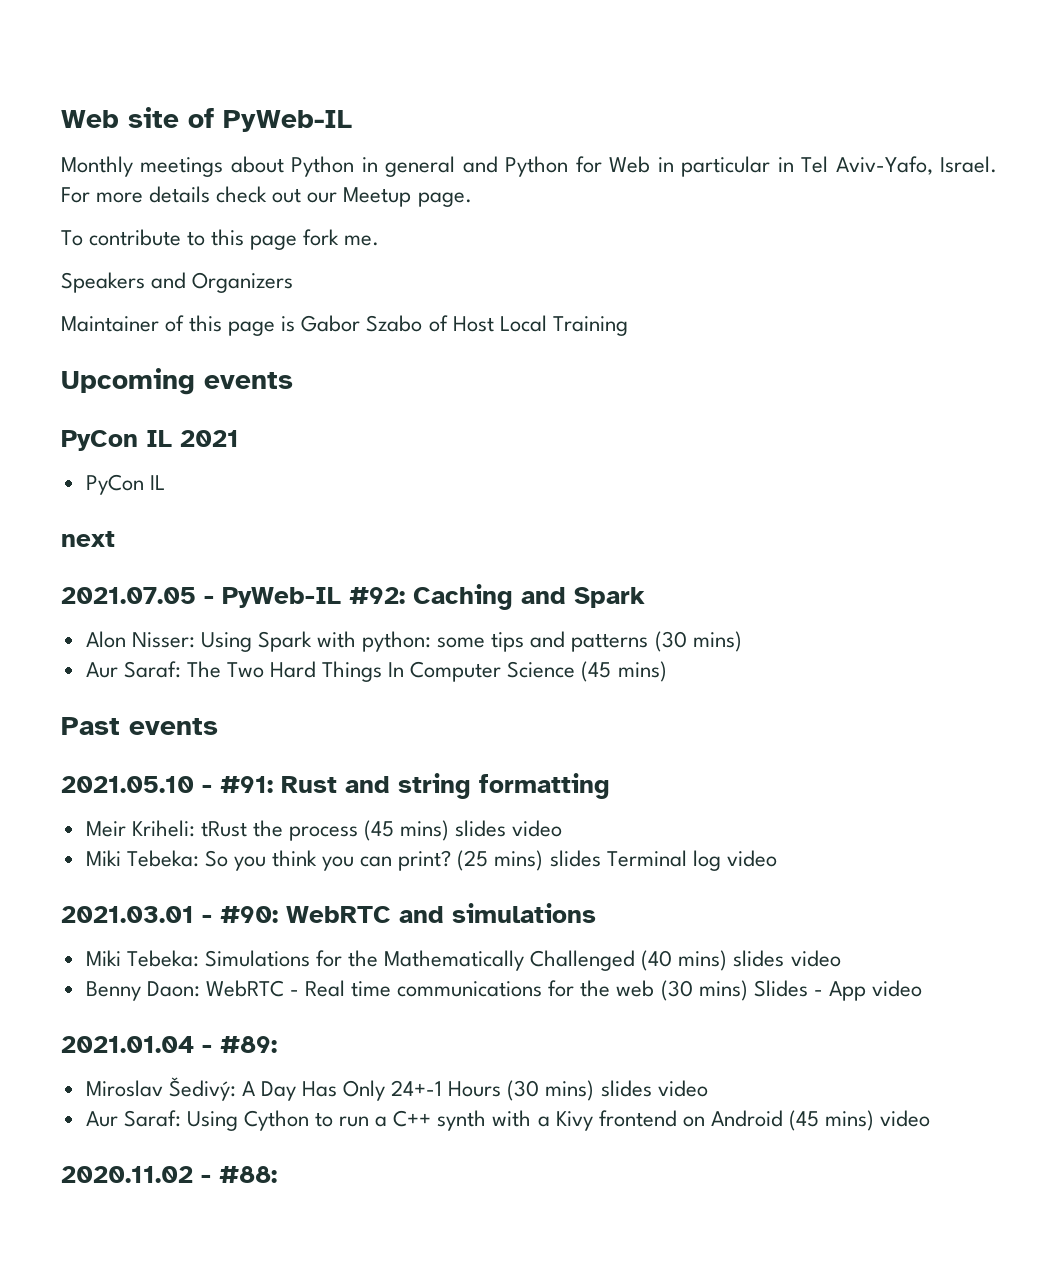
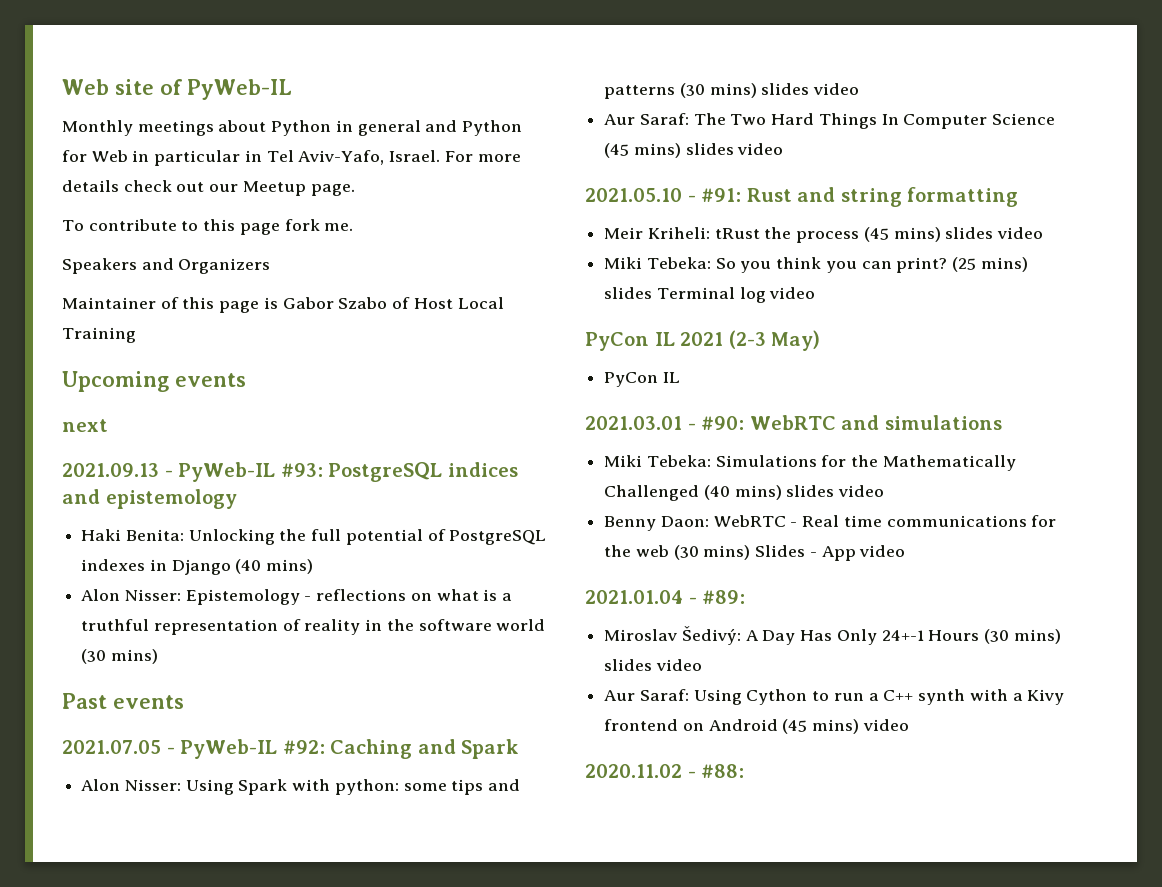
[61,430,239,451] [85,474,165,495] [61,531,115,547] PyCon IL 2021 // PyCon IL // next -> [62,419,108,432] [62,462,518,482] [62,489,237,509] [81,529,547,545] [81,559,314,575] [81,589,513,605] [81,619,546,635] [81,649,158,664] [62,693,184,709] next // 2021.09.13 - PyWeb-IL #93: PostgreSQL indices and epistemology // Haki Benita: Unlocking the full potential of PostgreSQL indexes in Django (40 mins) // Alon Nisser: Epistemology - reflections on what is a truthful representation of reality in the software world (30 mins) // Past events
(742, 641) none -> [761,83,860,95] slides video
[61,717,218,735] // Past events -> [685,143,784,155] slides video
(777, 858) none -> [585,330,821,351] [604,372,680,387] // PyCon IL 2021 (2-3 May) // PyCon IL

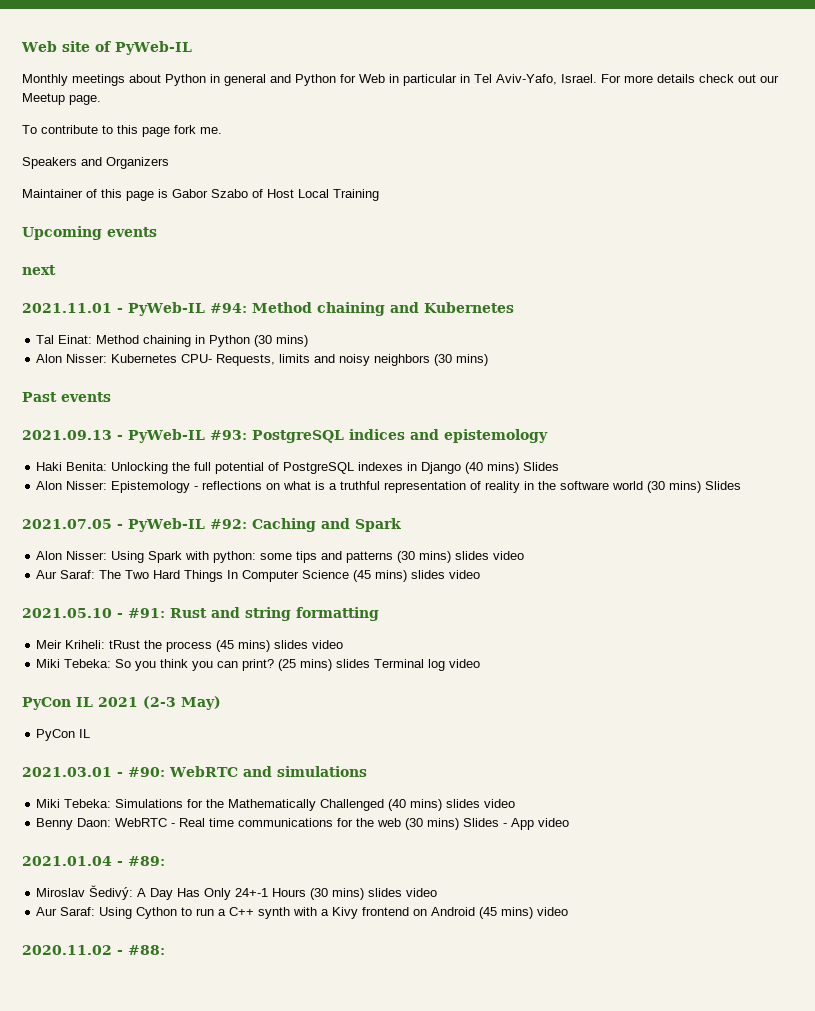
(108, 425) none -> [22,302,514,316] [36,335,309,347] [36,354,489,366] [22,392,111,402] // 2021.11.01 - PyWeb-IL #94: Method chaining and Kubernetes // Tal Einat: Method chaining in Python (30 mins) // Alon Nisser: Kubernetes CPU- Requests, limits and noisy neighbors (30 mins) // Past events
(314, 566) none -> [523,462,560,471] Slides
[62,693,184,709] // Past events -> [705,481,742,490] Slides

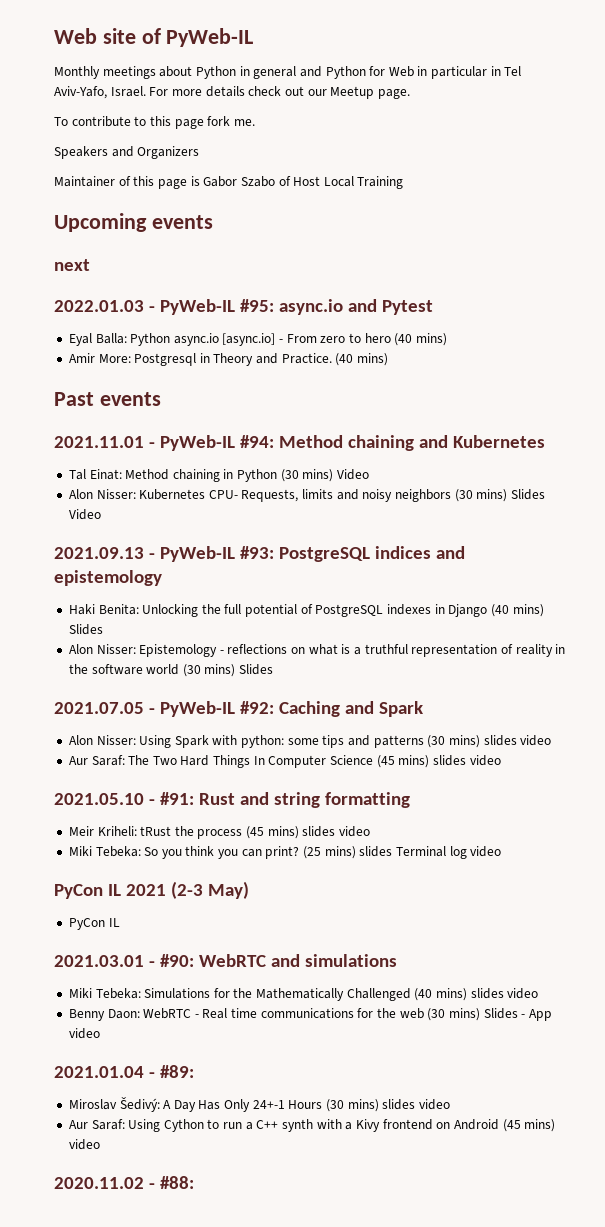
(56, 270) none -> [54,299,433,315] [68,333,447,346] [68,353,389,366] [54,392,161,406] // 2022.01.03 - PyWeb-IL #95: async.io and Pytest // Eyal Balla: Python async.io [async.io] - From zero to hero (40 mins) // Amir More: Postgresql in Theory and Practice. (40 mins) // Past events
(309, 341) none -> [337,469,370,480] Video
[22,392,111,402] // Past events -> [510,489,545,500] [68,509,101,520] Slides Video

